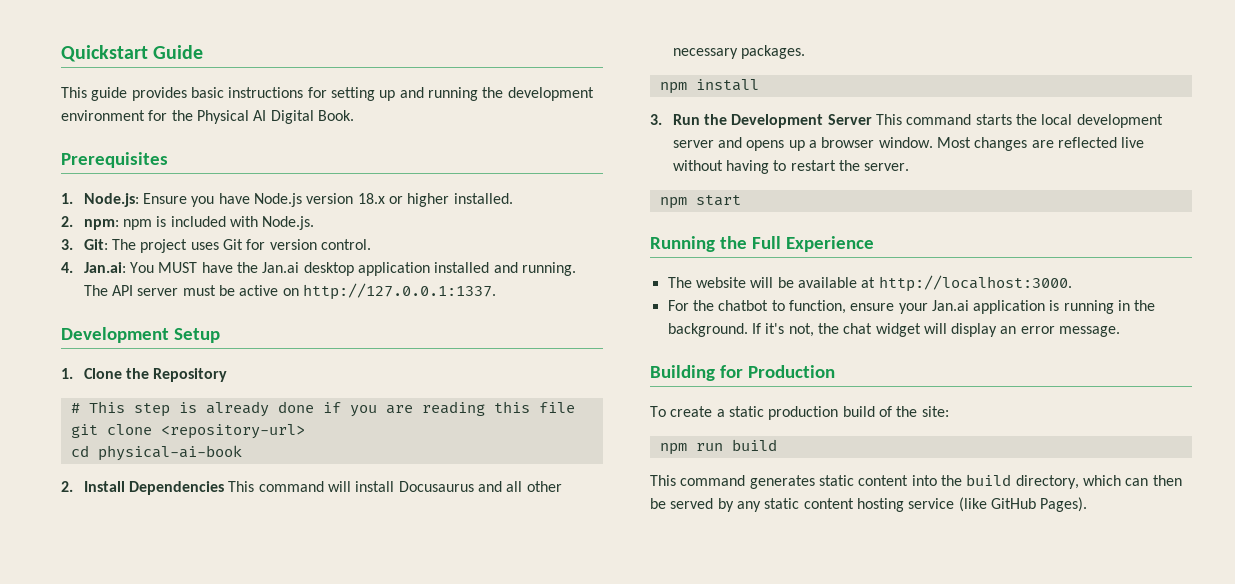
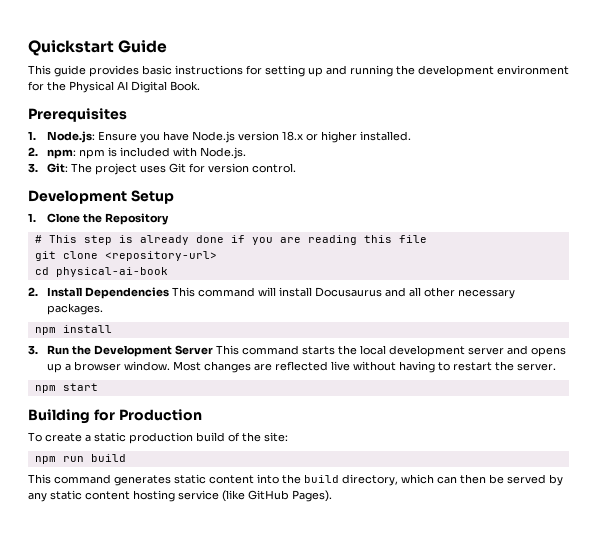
[61,262,576,276] [83,283,496,300] // 4. Jan.ai: You MUST have the Jan.ai desktop application installed and running. The API server must be active on http://127.0.0.1:1337. -> (297, 168) none
[650,236,874,252] [667,275,1072,292] [667,300,1156,314] [667,323,1121,337] // Running the Full Experience // The website will be available at http://localhost:3000. // For the chatbot to function, ensure your Jan.ai application is running in the background. If it's not, the chat widget will display an error message. -> (98, 387) none

